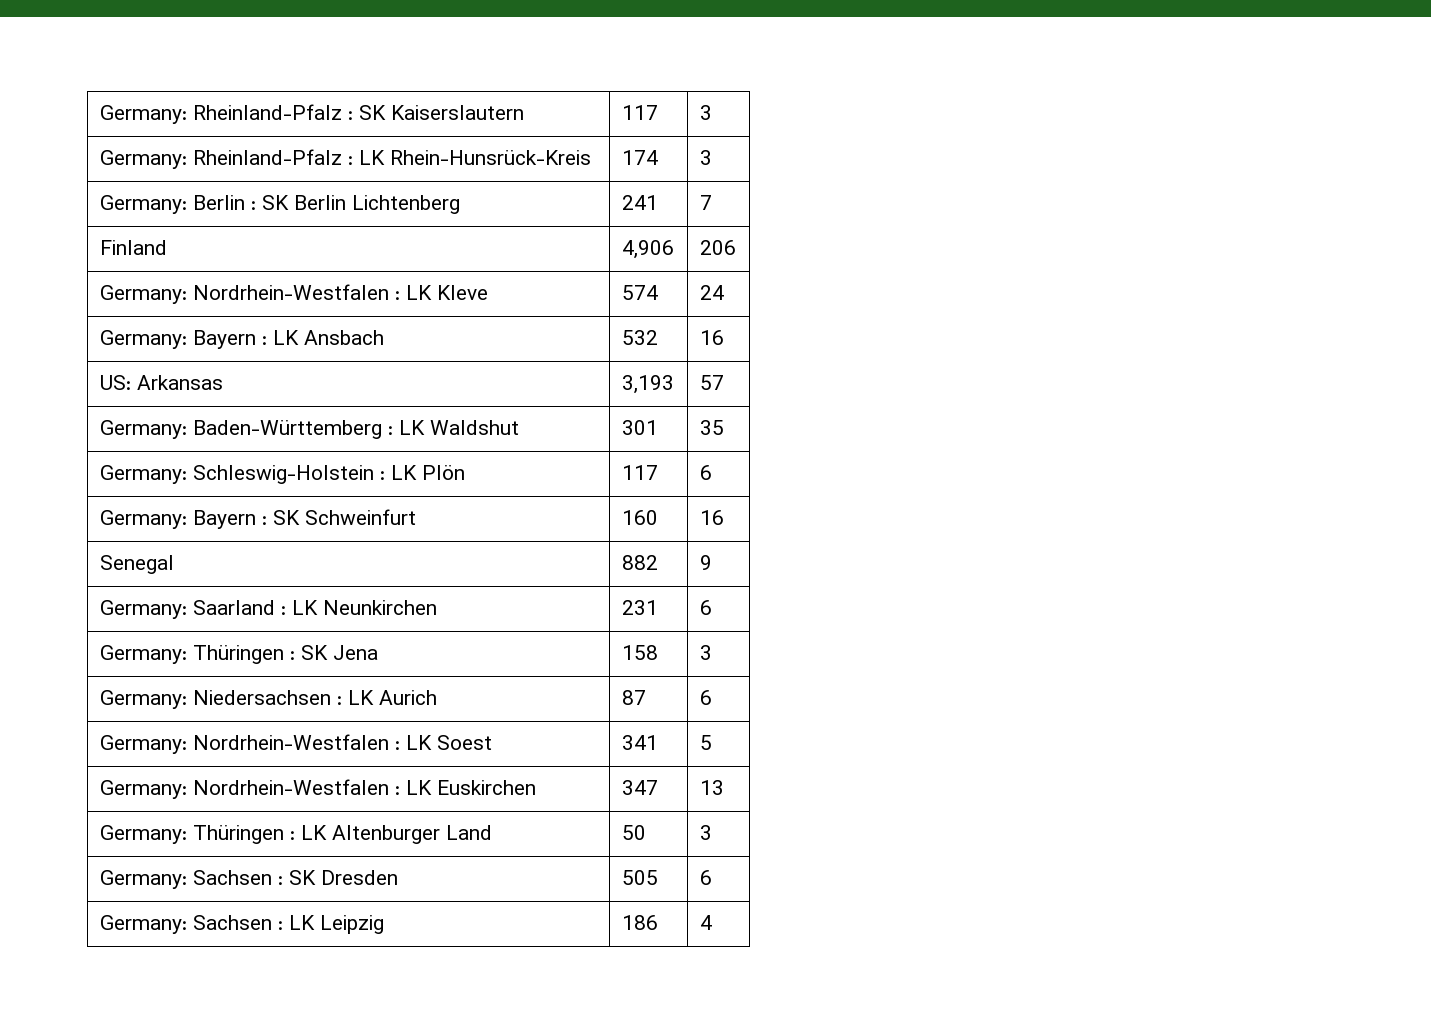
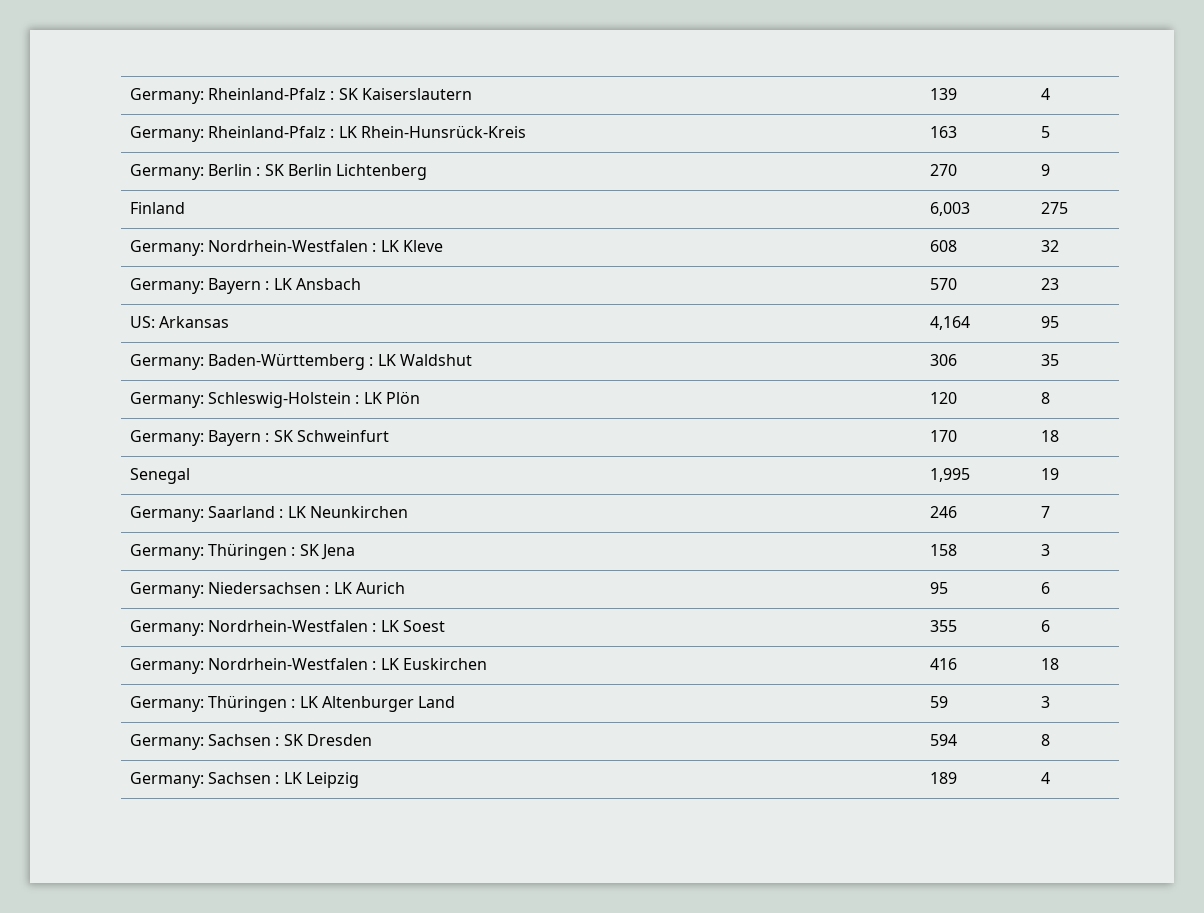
[621,105,658,120] [699,105,712,120] 117 | 3 -> [929,88,957,100] [1040,88,1050,100] 139 | 4
[621,150,658,165] [699,150,712,165] 174 | 3 -> [929,126,957,138] [1040,126,1050,138] 163 | 5
[621,195,658,210] [699,195,712,210] 241 | 7 -> [929,164,957,176] [1040,164,1050,176] 270 | 9
[621,240,674,259] [699,240,736,255] 4,906 | 206 -> [929,202,970,216] [1040,202,1068,214] 6,003 | 275
[621,285,658,300] [699,285,724,300] 574 | 24 -> [929,240,957,252] [1040,240,1059,252] 608 | 32
[621,330,658,345] [699,330,724,345] 532 | 16 -> [929,278,957,290] [1040,278,1059,290] 570 | 23
[621,375,674,394] [699,375,724,390] 3,193 | 57 -> [929,316,970,330] [1040,316,1059,328] 4,164 | 95
[621,420,658,435] 301 -> [929,354,957,366] 306
[621,465,658,480] [699,465,712,480] 117 | 6 -> [929,392,957,404] [1040,392,1050,404] 120 | 8
[621,510,658,525] [699,510,724,525] 160 | 16 -> [929,430,957,442] [1040,430,1059,442] 170 | 18
[621,555,658,570] [699,555,712,570] 882 | 9 -> [929,468,970,482] [1040,468,1059,480] 1,995 | 19
[621,600,658,615] [699,600,712,615] 231 | 6 -> [929,506,957,518] [1040,506,1050,518] 246 | 7
[621,690,646,705] 87 -> [929,582,948,594] 95
[621,735,658,750] [699,735,712,750] 341 | 5 -> [929,620,957,632] [1040,620,1050,632] 355 | 6
[621,780,658,795] [699,780,724,795] 347 | 13 -> [929,658,957,670] [1040,658,1059,670] 416 | 18
[621,825,646,840] 50 -> [929,696,948,708] 59
[621,870,658,885] [699,870,712,885] 505 | 6 -> [929,734,957,746] [1040,734,1050,746] 594 | 8
[621,915,658,930] 186 -> [929,772,957,784] 189

